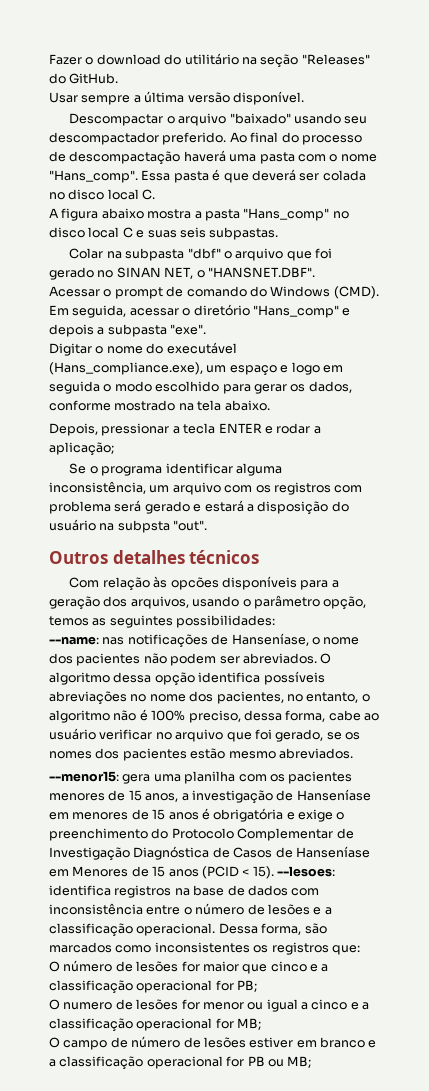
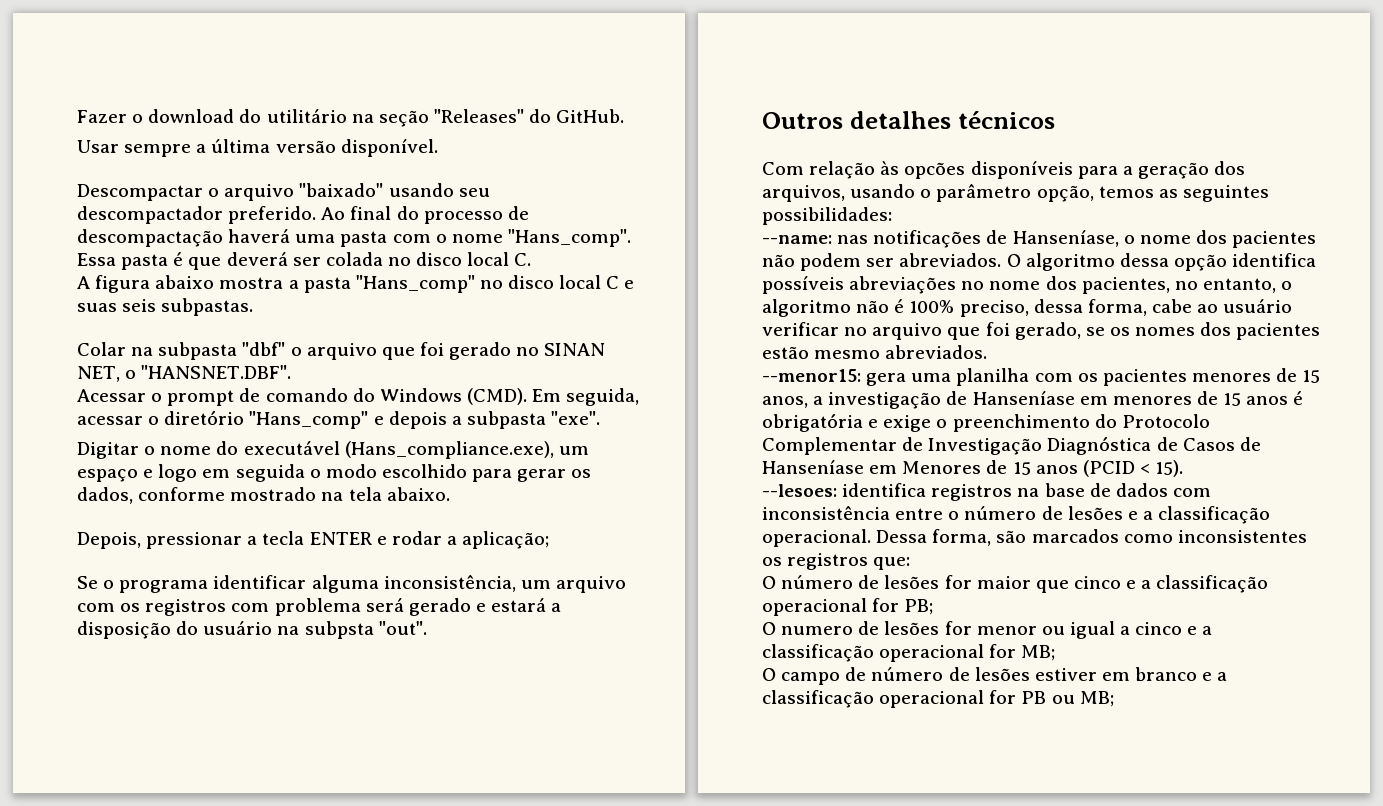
(274, 872) none -> (1184, 468) //

